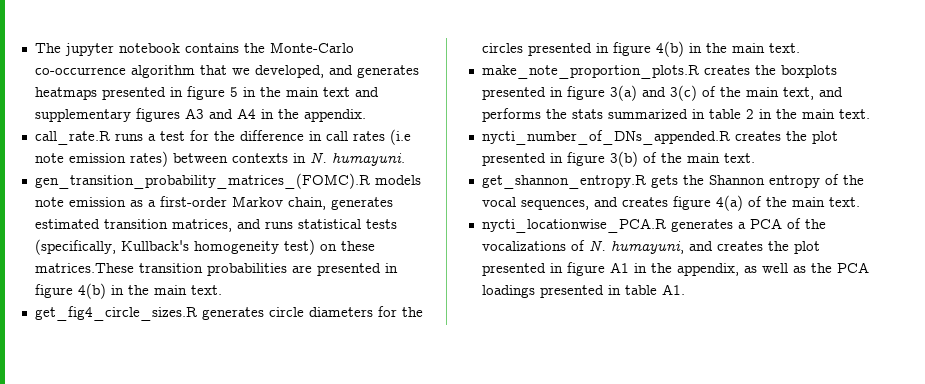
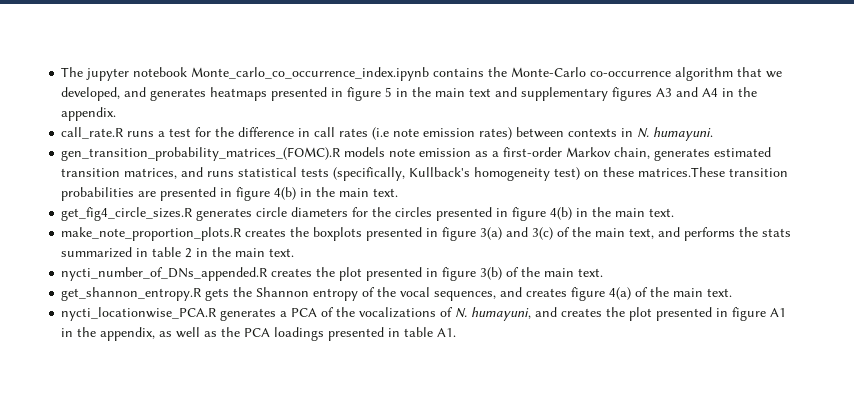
(180, 48) none -> [191,67,430,81] Monte_carlo_co_occurrence_index.ipynb

